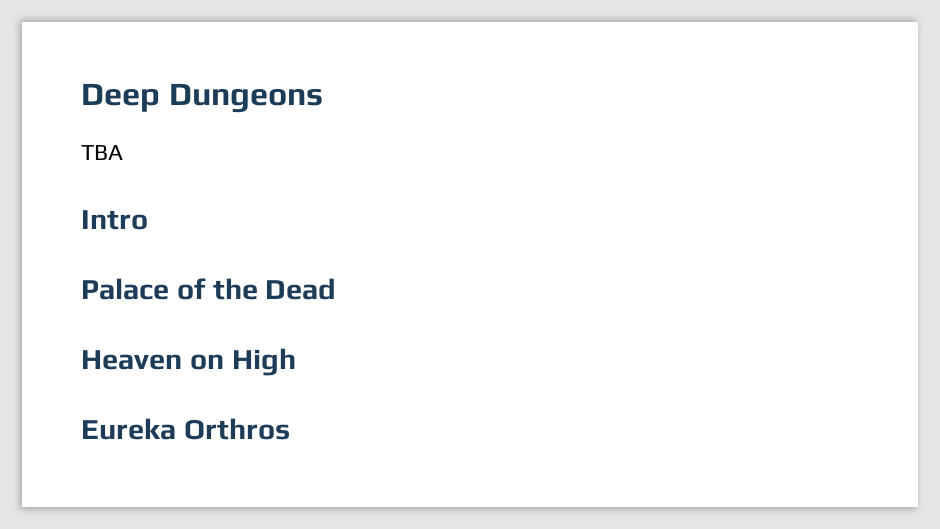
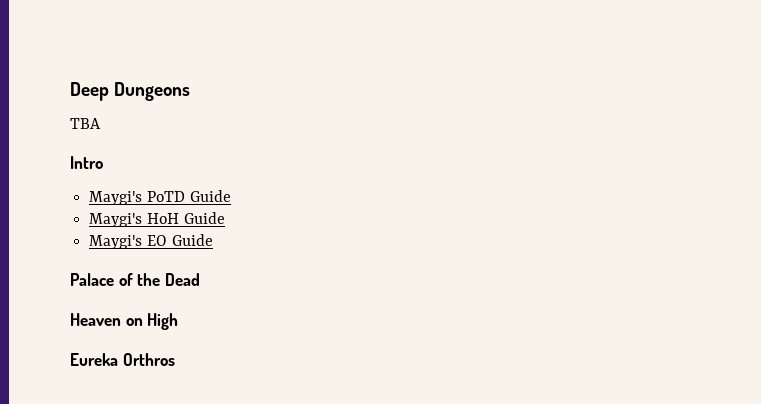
(148, 220) none -> [89,190,231,205] [89,212,225,227] [89,234,213,249] // Maygi's PoTD Guide // Maygi's HoH Guide // Maygi's EO Guide

